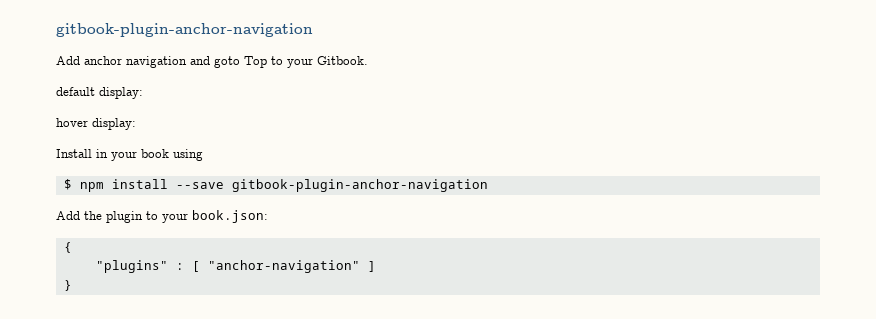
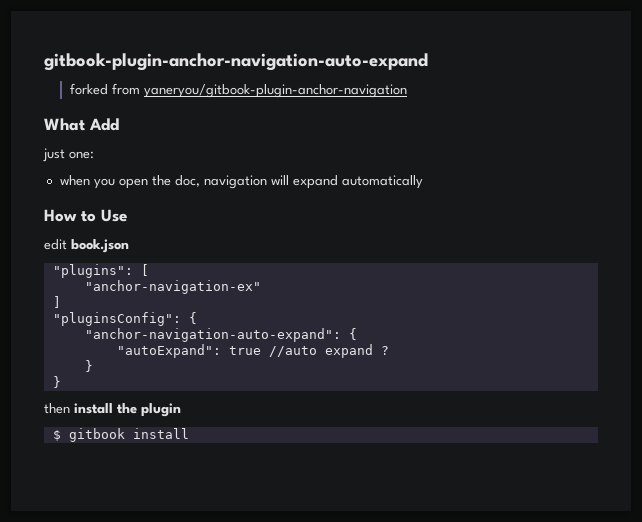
[56,23,313,37] [56,56,368,68] [56,87,143,99] [56,118,136,130] [56,149,203,161] [63,179,488,192] [56,210,268,223] [63,242,72,253] [95,260,376,273] [63,280,72,291] gitbook-plugin-anchor-navigation // Add anchor navigation and goto Top to your Gitbook. // default display: // hover display: // Install in your book using // $ npm install --save gitbook-plugin-anchor-navigation // Add the plugin to your book.json: // { // "plugins" : [ "anchor-navigation" ] // } -> [44,53,428,71] [70,83,408,98] [44,118,119,131] [43,148,94,162] [59,175,423,189] [44,209,127,222] [44,239,129,253] [52,264,149,278] [84,280,261,294] [52,296,61,308] [52,312,197,326] [84,328,357,342] [116,344,389,358] [84,360,93,372] [52,376,61,388] [44,403,181,417] [52,428,189,442] gitbook-plugin-anchor-navigation-auto-expand // forked from yaneryou/gitbook-plugin-anchor-navigation // What Add // just one: // when you open the doc, navigation will expand automatically // How to Use // edit book.json // "plugins": [ // "anchor-navigation-ex" // ] // "pluginsConfig": { // "anchor-navigation-auto-expand": { // "autoExpand": true //auto expand ? // } // } // then install the plugin // $ gitbook install

